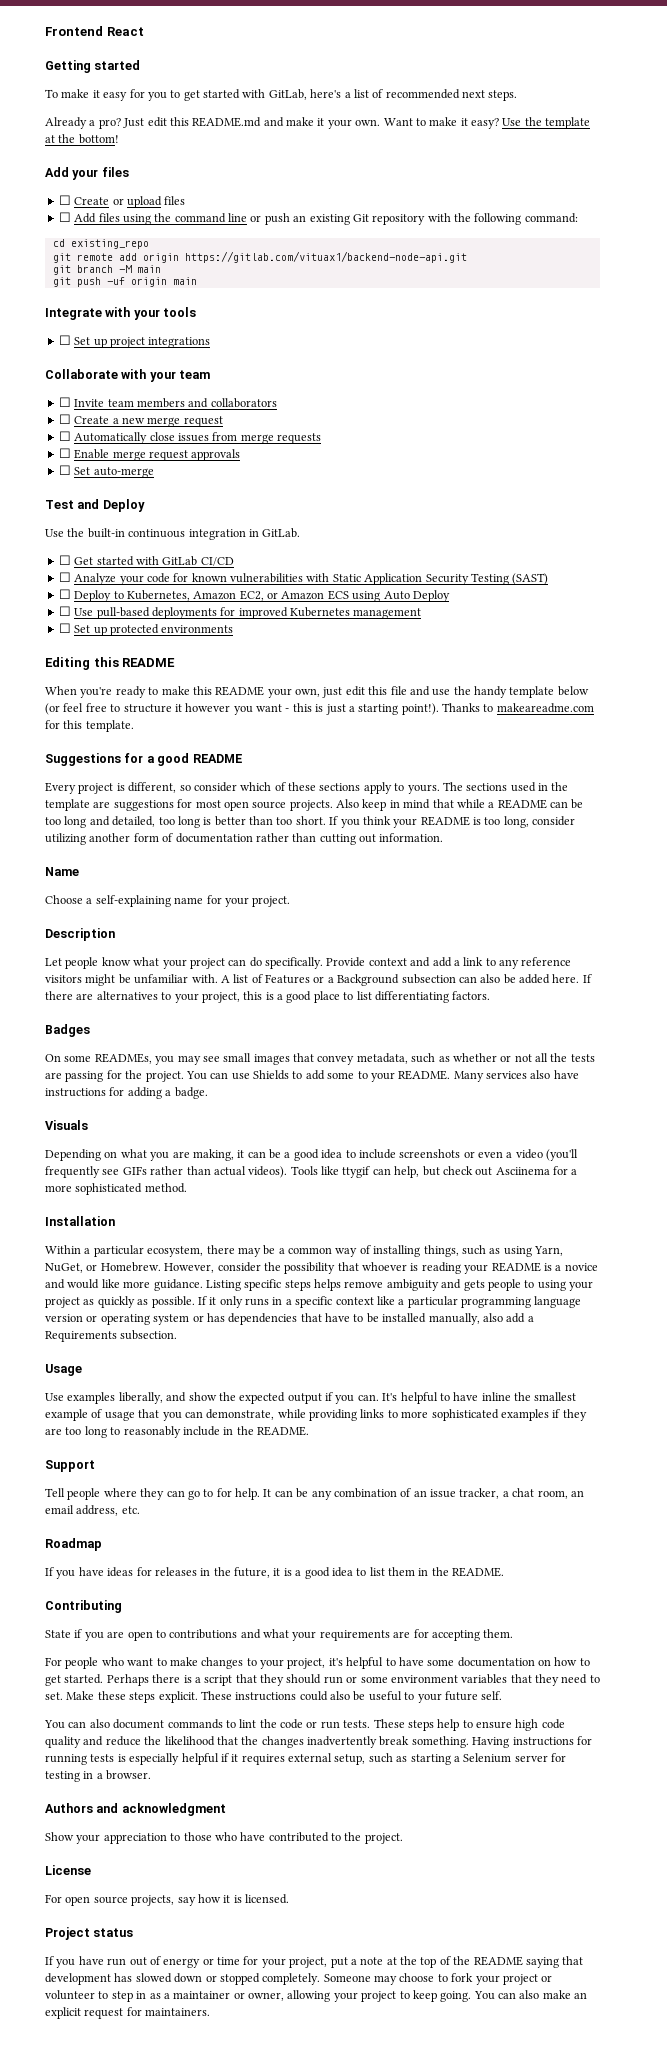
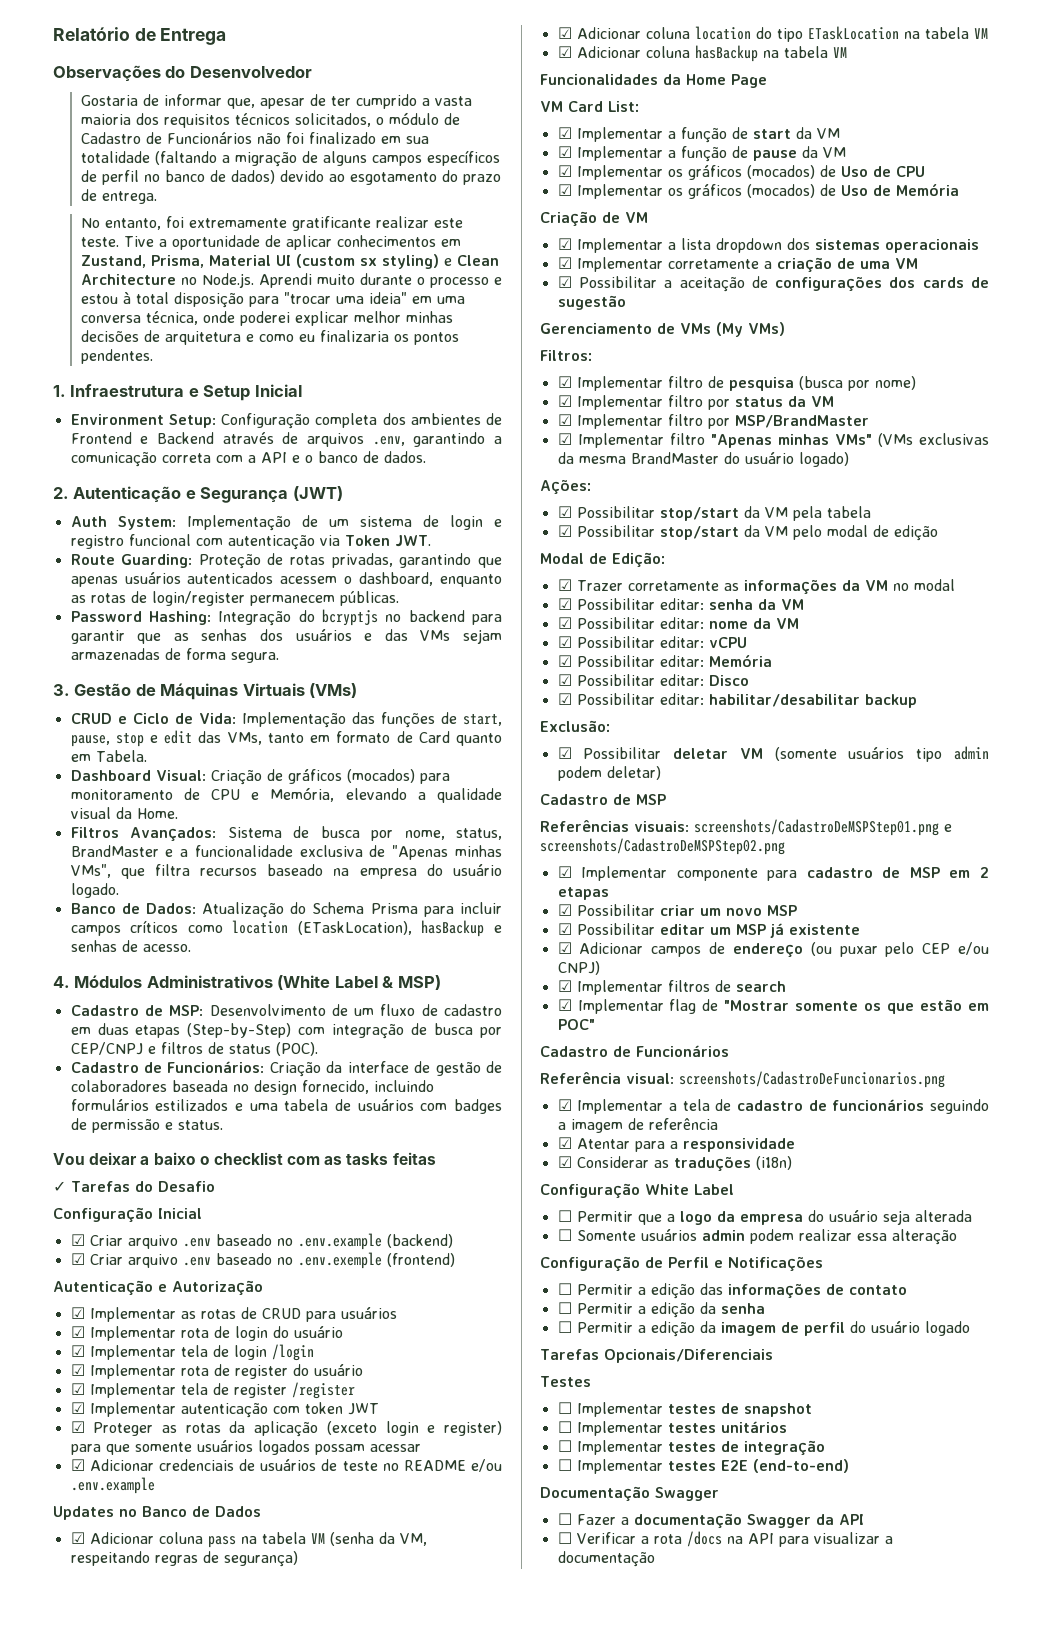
[45,26,144,36] [45,60,141,73] [45,89,518,101] [45,117,591,129] [45,134,119,144] [45,167,129,180] [58,195,186,208] [58,212,578,225] [52,239,149,249] [52,251,467,263] [52,265,161,275] [52,277,197,287] [45,307,197,320] [58,335,211,348] [45,369,211,382] [58,397,277,408] [58,414,223,427] [58,431,321,444] [58,448,241,461] [58,465,154,478] [45,499,145,512] [45,528,301,540] [58,555,234,566] [58,572,549,585] [58,589,450,602] [58,606,422,619] [58,623,234,636] [45,657,176,670] [45,686,589,698] [45,703,594,715] [45,720,134,732] [45,753,242,766] [45,782,569,794] [45,799,584,811] [45,816,576,828] [45,833,444,845] [45,867,79,876] [45,895,291,907] [45,928,115,941] [45,957,572,969] [45,974,592,986] [45,991,491,1003] [45,1024,90,1037] [45,1053,595,1065] [45,1070,579,1082] [45,1087,208,1099] [45,1120,88,1130] [45,1149,579,1161] [45,1166,578,1178] [45,1183,187,1195] [45,1216,115,1226] [45,1245,563,1257] [45,1262,598,1274] [45,1279,593,1291] [45,1296,582,1308] [45,1313,534,1325] [45,1330,178,1342] [45,1364,82,1376] [45,1392,577,1404] [45,1409,587,1421] [45,1426,309,1438] [45,1460,95,1472] [45,1488,584,1500] [45,1505,140,1516] [45,1538,102,1551] [45,1567,505,1579] [45,1600,122,1613] [45,1629,514,1641] [45,1657,590,1669] [45,1674,600,1686] [45,1691,503,1703] [44,1719,565,1731] [45,1736,592,1748] [45,1753,566,1765] [45,1770,152,1782] [45,1803,226,1816] [45,1832,403,1844] [45,1865,91,1875] [45,1894,289,1906] [45,1927,134,1940] [45,1956,584,1968] [45,1973,553,1985] [45,1990,588,2002] [45,2007,211,2019] Frontend React // Getting started // To make it easy for you to get started with GitLab, here's a list of recommended next steps. // Already a pro? Just edit this README.md and make it your own. Want to make it easy? Use the template at the bottom! // Add your files // ☐ Create or upload files // ☐ Add files using the command line or push an existing Git repository with the following command: // cd existing_repo // git remote add origin https://gitlab.com/vituax1/backend-node-api.git // git branch -M main // git push -uf origin main // Integrate with your tools // ☐ Set up project integrations // Collaborate with your team // ☐ Invite team members and collaborators // ☐ Create a new merge request // ☐ Automatically close issues from merge requests // ☐ Enable merge request approvals // ☐ Set auto-merge // Test and Deploy // Use the built-in continuous integration in GitLab. // ☐ Get started with GitLab CI/CD // ☐ Analyze your code for known vulnerabilities with Static Application Security Testing (SAST) // ☐ Deploy to Kubernetes, Amazon EC2, or Amazon ECS using Auto Deploy // ☐ Use pull-based deployments for improved Kubernetes management // ☐ Set up protected environments // Editing this README // When you're ready to make this README your own, just edit this file and use the handy template below (or feel free to structure it however you want - this is just a starting point!). Thanks to makeareadme.com for this template. // Suggestions for a good README // Every project is different, so consider which of these sections apply to yours. The sections used in the template are suggestions for most open source projects. Also keep in mind that while a README can be too long and detailed, too long is better than too short. If you think your README is too long, consider utilizing another form of documentation rather than cutting out information. // Name // Choose a self-explaining name for your project. // Description // Let people know what your project can do specifically. Provide context and add a link to any reference visitors might be unfamiliar with. A list of Features or a Background subsection can also be added here. If there are alternatives to your project, this is a good place to list differentiating factors. // Badges // On some READMEs, you may see small images that convey metadata, such as whether or not all the tests are passing for the project. You can use Shields to add some to your README. Many services also have instructions for adding a badge. // Visuals // Depending on what you are making, it can be a good idea to include screenshots or even a video (you'll frequently see GIFs rather than actual videos). Tools like ttygif can help, but check out Asciinema for a more sophisticated method. // Installation // Within a particular ecosystem, there may be a common way of installing things, such as using Yarn, NuGet, or Homebrew. However, consider the possibility that whoever is reading your README is a novice and would like more guidance. Listing specific steps helps remove ambiguity and gets people to using your project as quickly as possible. If it only runs in a specific context like a particular programming language version or operating system or has dependencies that have to be installed manually, also add a Requirements subsection. // Usage // Use examples liberally, and show the expected output if you can. It's helpful to have inline the smallest example of usage that you can demonstrate, while providing links to more sophisticated examples if they are too long to reasonably include in the README. // Support // Tell people where they can go to for help. It can be any combination of an issue tracker, a chat room, an email address, etc. // Roadmap // If you have ideas for releases in the future, it is a good idea to list them in the README. // Contributing // State if you are open to contributions and what your requirements are for accepting them. // For people who want to make changes to your project, it's helpful to have some documentation on how to get started. Perhaps there is a script that they should run or some environment variables that they need to set. Make these steps explicit. These instructions could also be useful to your future self. // You can also document commands to lint the code or run tests. These steps help to ensure high code quality and reduce the likelihood that the changes inadvertently break something. Having instructions for running tests is especially helpful if it requires external setup, such as starting a Selenium server for testing in a browser. // Authors and acknowledgment // Show your appreciation to those who have contributed to the project. // License // For open source projects, say how it is licensed. // Project status // If you have run out of energy or time for your project, put a note at the top of the README saying that development has slowed down or stopped completely. Someone may choose to fork your project or volunteer to step in as a maintainer or owner, allowing your project to keep going. You can also make an explicit request for maintainers. -> [53,27,227,45] [53,65,312,81] [80,94,472,109] [80,112,460,128] [80,132,429,144] [80,150,500,167] [80,170,501,185] [80,189,157,204] [80,216,463,231] [80,235,461,250] [80,254,499,269] [80,273,502,288] [80,292,465,308] [80,311,453,326] [80,330,459,345] [80,349,153,364] [53,384,302,401] [70,413,502,429] [70,432,503,447] [70,451,426,467] [53,486,343,503] [70,515,503,531] [70,534,431,550] [70,553,503,569] [70,572,502,587] [70,591,399,606] [70,609,502,626] [70,629,503,644] [70,648,279,663] [53,683,358,700] [70,712,502,728] [70,730,502,747] [70,750,147,762] [70,769,450,785] [70,787,502,803] [70,807,178,819] [70,826,502,841] [70,845,502,860] [70,864,503,879] [70,883,119,898] [70,902,503,918] [70,920,502,937] [70,940,191,952] [53,975,441,990] [70,1004,503,1016] [70,1023,503,1039] [70,1042,318,1056] [70,1061,503,1077] [70,1080,434,1095] [70,1099,503,1114] [70,1118,223,1133] [53,1152,436,1165] [53,1181,215,1192] [53,1207,202,1222] [70,1233,453,1250] [70,1252,455,1269] [53,1280,263,1295] [70,1307,397,1322] [70,1326,343,1341] [70,1344,314,1361] [70,1364,363,1379] [70,1382,355,1399] [70,1402,379,1418] [70,1421,502,1437] [70,1440,421,1455] [70,1459,503,1472] [70,1477,155,1494] [53,1506,261,1520] [70,1532,427,1548] [70,1551,298,1567] [557,26,988,42] [557,45,847,62] [540,74,767,88] [540,101,639,112] [557,127,840,143] [557,146,846,162] [557,165,925,180] [557,184,959,199] [540,211,648,226] [557,238,979,253] [557,257,918,272] [557,276,989,292] [557,295,626,310] [540,322,785,337] [540,350,592,361] [557,376,916,391] [557,395,834,410] [557,414,869,429] [557,433,989,448] [557,452,849,467] [540,479,591,494] [557,506,871,521] [557,525,938,541] [540,552,665,567] [557,579,955,594] [557,598,804,610] [557,617,799,629] [557,636,747,648] [557,655,772,667] [557,674,749,686] [557,693,917,708] [540,720,610,732] [557,746,989,762] [557,766,661,781] [540,794,666,805] [540,819,952,836] [540,838,785,855] [557,866,989,881] [557,887,609,900] [557,904,797,916] [557,923,860,938] [557,942,989,957] [557,961,600,975] [557,980,786,995] [557,999,989,1014] [557,1019,595,1030] [540,1045,729,1057] [540,1071,945,1088] [557,1099,989,1114] [557,1118,718,1133] [557,1137,795,1152] [557,1156,792,1171] [540,1183,734,1198] [557,1210,972,1225] [557,1229,957,1245] [540,1256,823,1271] [557,1283,907,1299] [557,1302,765,1318] [557,1321,970,1337] [540,1349,773,1363] [540,1376,591,1387] [557,1402,812,1417] [557,1421,787,1436] [557,1440,825,1455] [557,1459,849,1474] [540,1486,719,1501] [557,1513,864,1528] [557,1531,893,1547] [557,1551,655,1567] Relatório de Entrega // Observações do Desenvolvedor // Gostaria de informar que, apesar de ter cumprido a vasta maioria dos requisitos técnicos solicitados, o módulo de Cadastro de Funcionários não foi finalizado em sua totalidade (faltando a migração de alguns campos específicos de perfil no banco de dados) devido ao esgotamento do prazo de entrega. // No entanto, foi extremamente gratificante realizar este teste. Tive a oportunidade de aplicar conhecimentos em Zustand, Prisma, Material UI (custom sx styling) e Clean Architecture no Node.js. Aprendi muito durante o processo e estou à total disposição para "trocar uma ideia" em uma conversa técnica, onde poderei explicar melhor minhas decisões de arquitetura e como eu finalizaria os pontos pendentes. // 1. Infraestrutura e Setup Inicial // Environment Setup: Configuração completa dos ambientes de Frontend e Backend através de arquivos .env, garantindo a comunicação correta com a API e o banco de dados. // 2. Autenticação e Segurança (JWT) // Auth System: Implementação de um sistema de login e registro funcional com autenticação via Token JWT. // Route Guarding: Proteção de rotas privadas, garantindo que apenas usuários autenticados acessem o dashboard, enquanto as rotas de login/register permanecem públicas. // Password Hashing: Integração do bcryptjs no backend para garantir que as senhas dos usuários e das VMs sejam armazenadas de forma segura. // 3. Gestão de Máquinas Virtuais (VMs) // CRUD e Ciclo de Vida: Implementação das funções de start, pause, stop e edit das VMs, tanto em formato de Card quanto em Tabela. // Dashboard Visual: Criação de gráficos (mocados) para monitoramento de CPU e Memória, elevando a qualidade visual da Home. // Filtros Avançados: Sistema de busca por nome, status, BrandMaster e a funcionalidade exclusiva de "Apenas minhas VMs", que filtra recursos baseado na empresa do usuário logado. // Banco de Dados: Atualização do Schema Prisma para incluir campos críticos como location (ETaskLocation), hasBackup e senhas de acesso. // 4. Módulos Administrativos (White Label & MSP) // Cadastro de MSP: Desenvolvimento de um fluxo de cadastro em duas etapas (Step-by-Step) com integração de busca por CEP/CNPJ e filtros de status (POC). // Cadastro de Funcionários: Criação da interface de gestão de colaboradores baseada no design fornecido, incluindo formulários estilizados e uma tabela de usuários com badges de permissão e status. // Vou deixar a baixo o checklist com as tasks feitas // ✓ Tarefas do Desafio // Configuração Inicial // ☑ Criar arquivo .env baseado no .env.example (backend) // ☑ Criar arquivo .env baseado no .env.exemple (frontend) // Autenticação e Autorização // ☑ Implementar as rotas de CRUD para usuários // ☑ Implementar rota de login do usuário // ☑ Implementar tela de login /login // ☑ Implementar rota de register do usuário // ☑ Implementar tela de register /register // ☑ Implementar autenticação com token JWT // ☑ Proteger as rotas da aplicação (exceto login e register) para que somente usuários logados possam acessar // ☑ Adicionar credenciais de usuários de teste no README e/ou .env.example // Updates no Banco de Dados // ☑ Adicionar coluna pass na tabela VM (senha da VM, respeitando regras de segurança) // ☑ Adicionar coluna location do tipo ETaskLocation na tabela VM // ☑ Adicionar coluna hasBackup na tabela VM // Funcionalidades da Home Page // VM Card List: // ☑ Implementar a função de start da VM // ☑ Implementar a função de pause da VM // ☑ Implementar os gráficos (mocados) de Uso de CPU // ☑ Implementar os gráficos (mocados) de Uso de Memória // Criação de VM // ☑ Implementar a lista dropdown dos sistemas operacionais // ☑ Implementar corretamente a criação de uma VM // ☑ Possibilitar a aceitação de configurações dos cards de sugestão // Gerenciamento de VMs (My VMs) // Filtros: // ☑ Implementar filtro de pesquisa (busca por nome) // ☑ Implementar filtro por status da VM // ☑ Implementar filtro por MSP/BrandMaster // ☑ Implementar filtro "Apenas minhas VMs" (VMs exclusivas da mesma BrandMaster do usuário logado) // Ações: // ☑ Possibilitar stop/start da VM pela tabela // ☑ Possibilitar stop/start da VM pelo modal de edição // Modal de Edição: // ☑ Trazer corretamente as informações da VM no modal // ☑ Possibilitar editar: senha da VM // ☑ Possibilitar editar: nome da VM // ☑ Possibilitar editar: vCPU // ☑ Possibilitar editar: Memória // ☑ Possibilitar editar: Disco // ☑ Possibilitar editar: habilitar/desabilitar backup // Exclusão: // ☑ Possibilitar deletar VM (somente usuários tipo admin podem deletar) // Cadastro de MSP // Referências visuais: screenshots/CadastroDeMSPStep01.png e screenshots/CadastroDeMSPStep02.png // ☑ Implementar componente para cadastro de MSP em 2 etapas // ☑ Possibilitar criar um novo MSP // ☑ Possibilitar editar um MSP já existente // ☑ Adicionar campos de endereço (ou puxar pelo CEP e/ou CNPJ) // ☑ Implementar filtros de search // ☑ Implementar flag de "Mostrar somente os que estão em POC" // Cadastro de Funcionários // Referência visual: screenshots/CadastroDeFuncionarios.png // ☑ Implementar a tela de cadastro de funcionários seguindo a imagem de referência // ☑ Atentar para a responsividade // ☑ Considerar as traduções (i18n) // Configuração White Label // ☐ Permitir que a logo da empresa do usuário seja alterada // ☐ Somente usuários admin podem realizar essa alteração // Configuração de Perfil e Notificações // ☐ Permitir a edição das informações de contato // ☐ Permitir a edição da senha // ☐ Permitir a edição da imagem de perfil do usuário logado // Tarefas Opcionais/Diferenciais // Testes // ☐ Implementar testes de snapshot // ☐ Implementar testes unitários // ☐ Implementar testes de integração // ☐ Implementar testes E2E (end-to-end) // Documentação Swagger // ☐ Fazer a documentação Swagger da API // ☐ Verificar a rota /docs na API para visualizar a documentação

